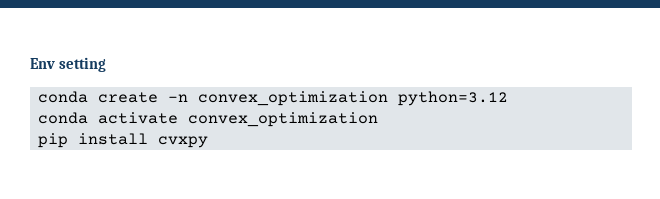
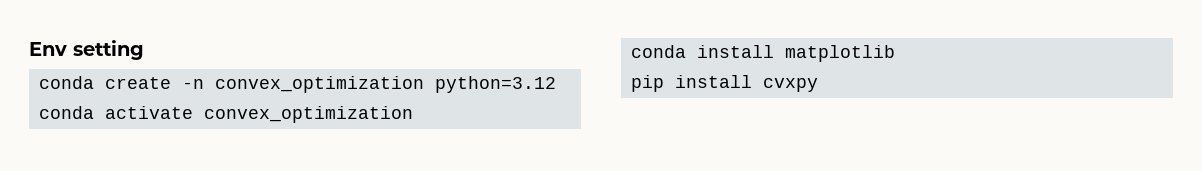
(379, 119) none -> [631,45,896,62] // conda install matplotlib

